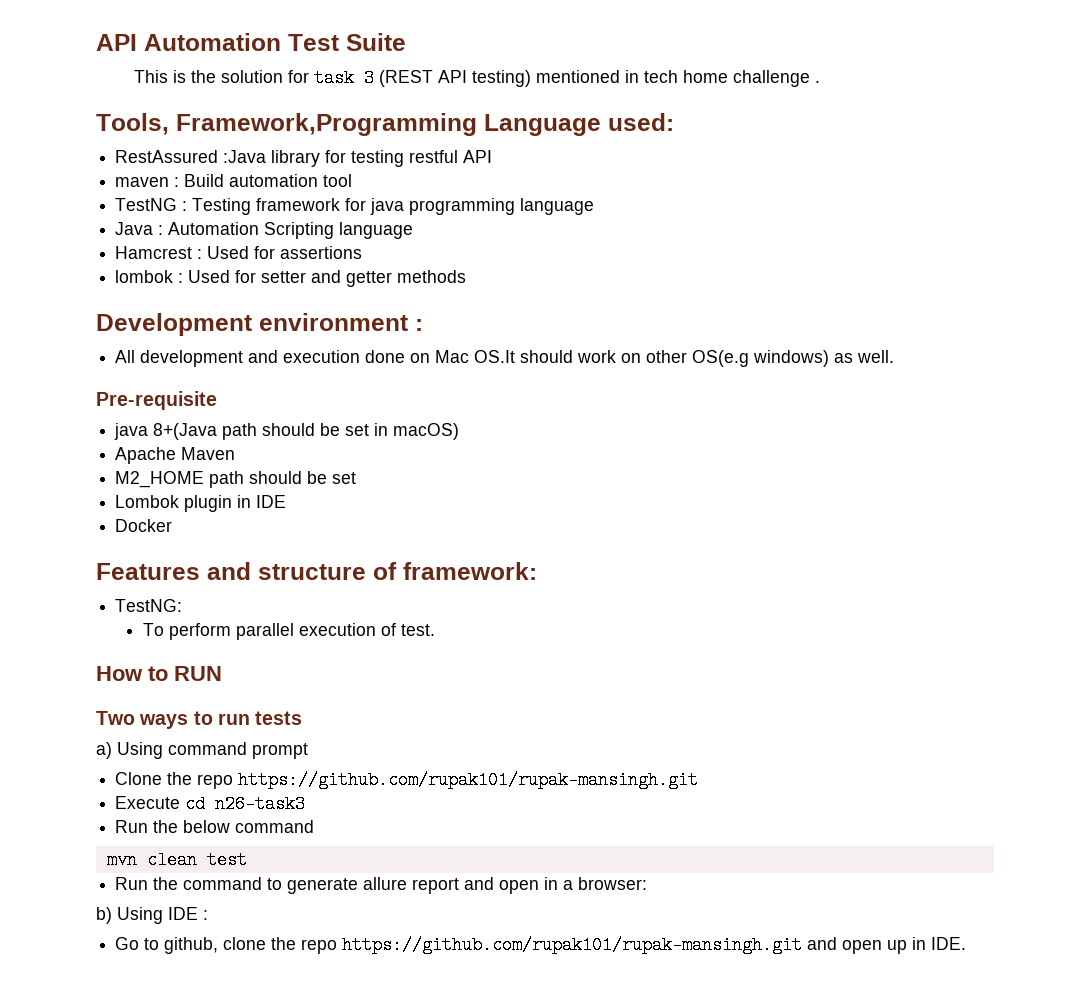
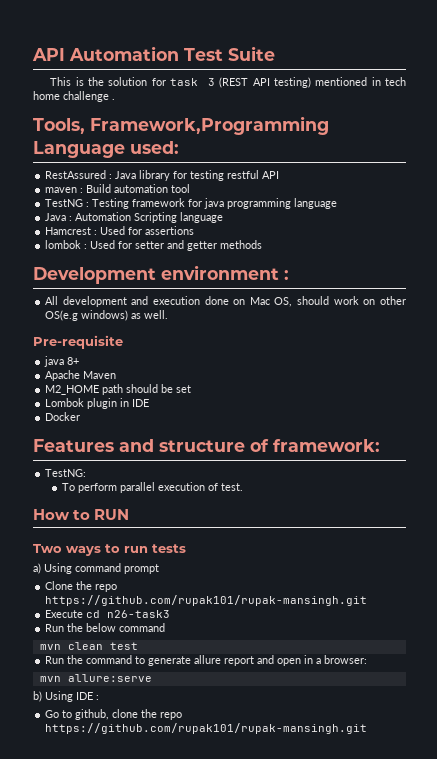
[223,150,267,163] :Java -> [109,171,137,179] : Java
[474,350,516,363] OS.It -> [274,297,293,307] OS,
[153,423,460,440] 8+(Java path should be set in macOS) -> [67,357,80,365] 8+
(648, 883) none -> [39,674,152,682] // mvn allure:serve
[807,937,967,954] and open up in IDE. -> (368, 728) none

